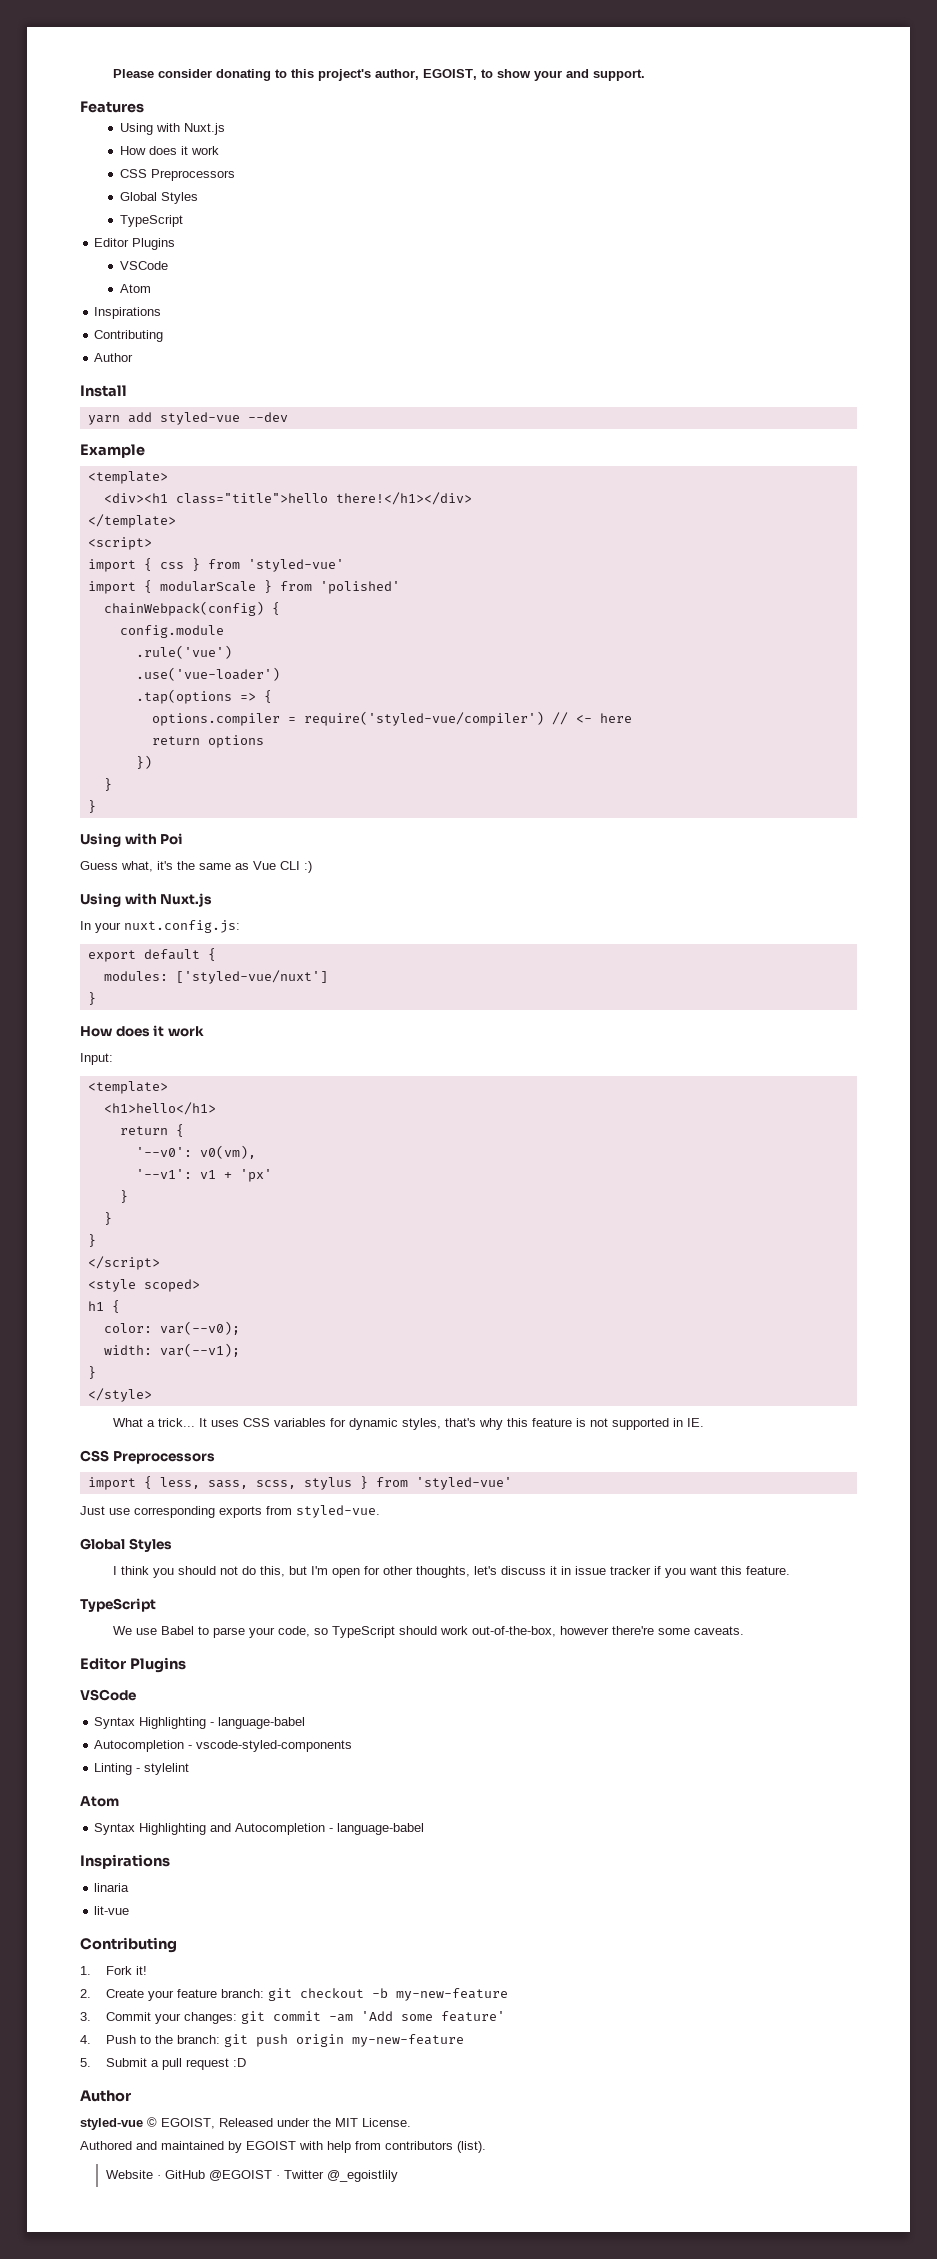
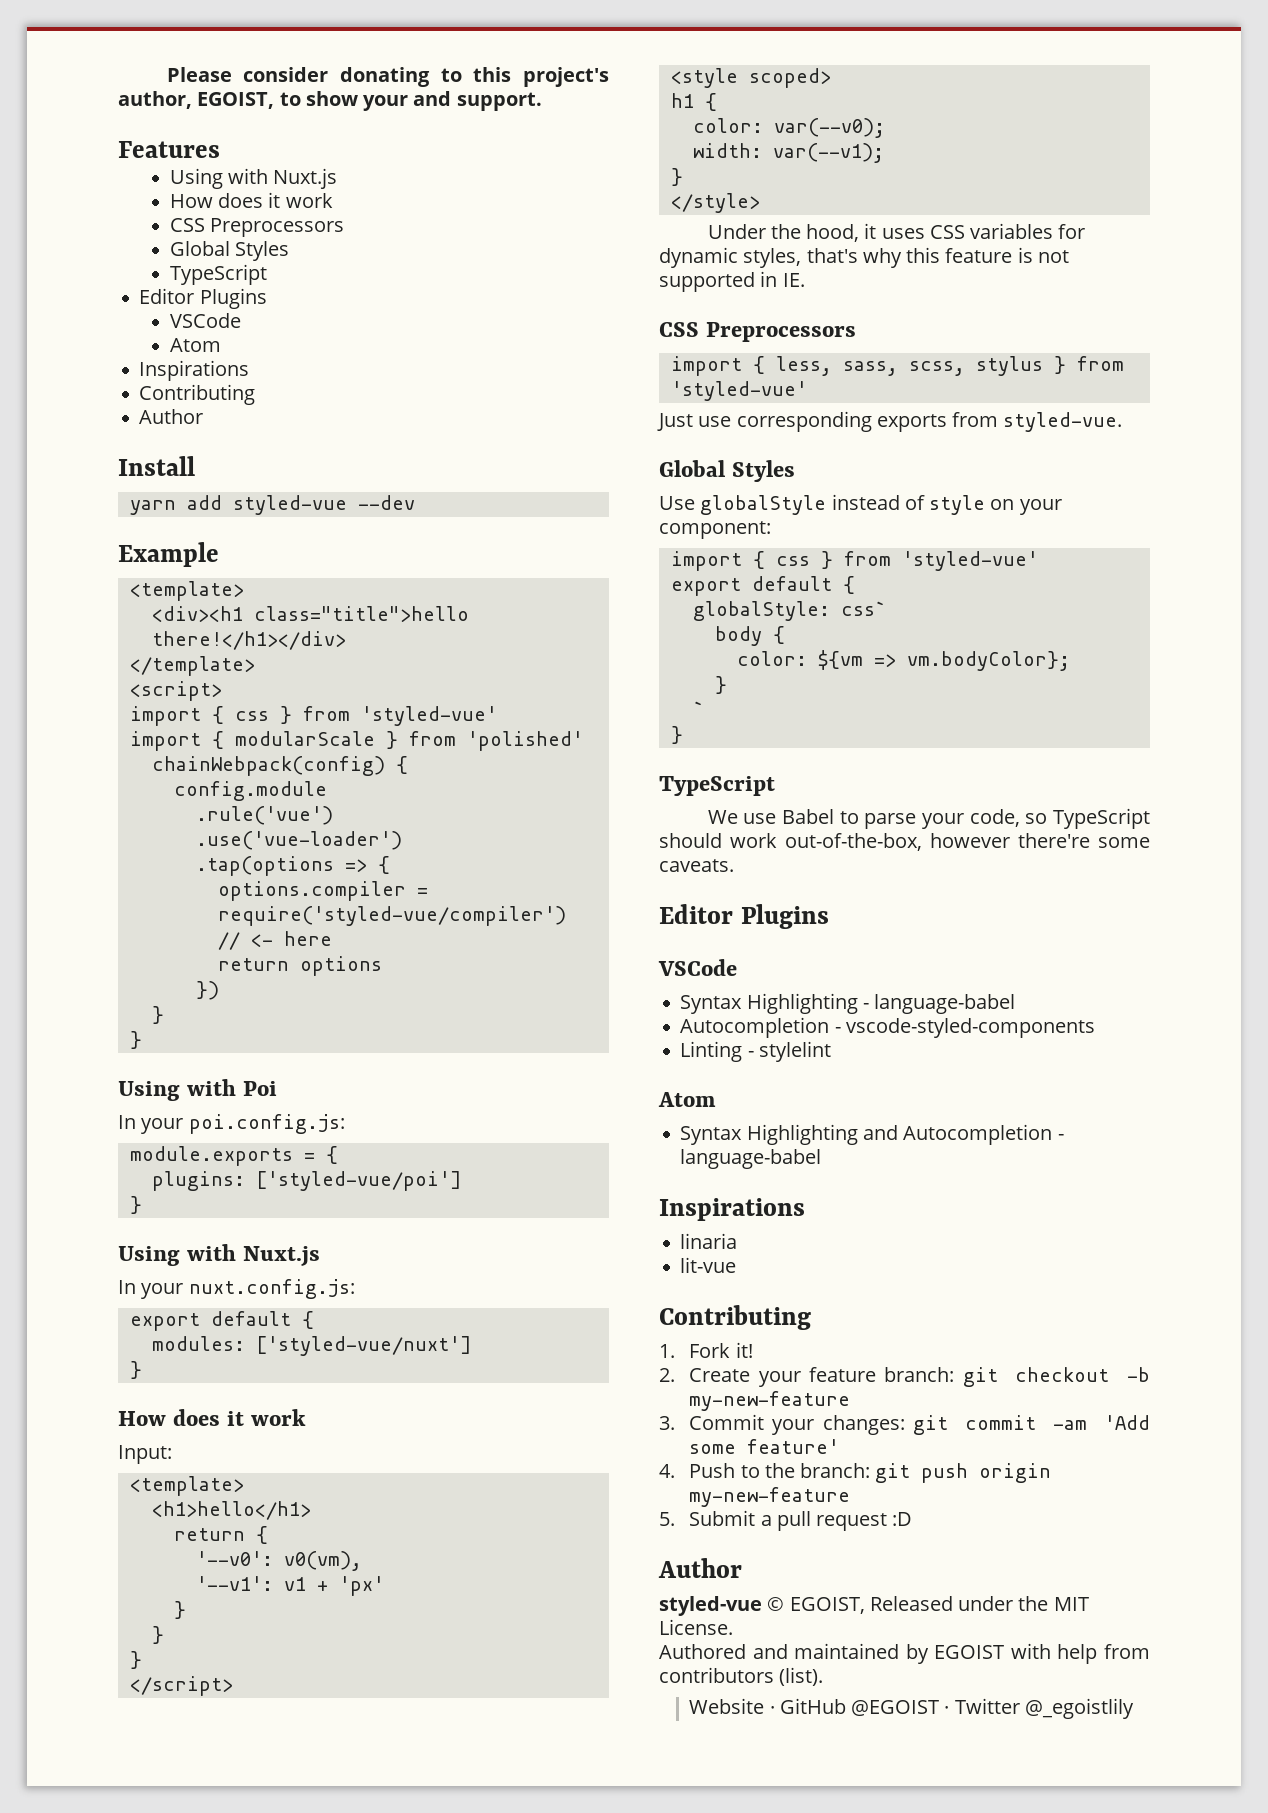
[80,861,312,873] Guess what, it's the same as Vue CLI :) -> [118,1114,345,1134] [129,1146,338,1166] [151,1171,462,1191] [129,1196,142,1214] In your poi.config.js: // module.exports = { // plugins: ['styled-vue/poi'] // }
[113,1418,208,1427] What a trick... It -> [707,223,877,242] Under the hood, it
[113,1566,791,1578] I think you should not do this, but I'm open for other thoughts, let's discuss it in issue tracker if you want this feature. -> [659,494,1062,515] [659,521,771,539] [670,551,1038,571] [670,576,855,596] [692,601,886,621] [714,626,785,646] [736,650,1070,671] [714,676,727,694] [692,701,704,716] [670,726,683,744] Use globalStyle instead of style on your component: // import { css } from 'styled-vue' // export default { // globalStyle: css` // body { // color: ${vm => vm.bodyColor}; // } // ` // }

